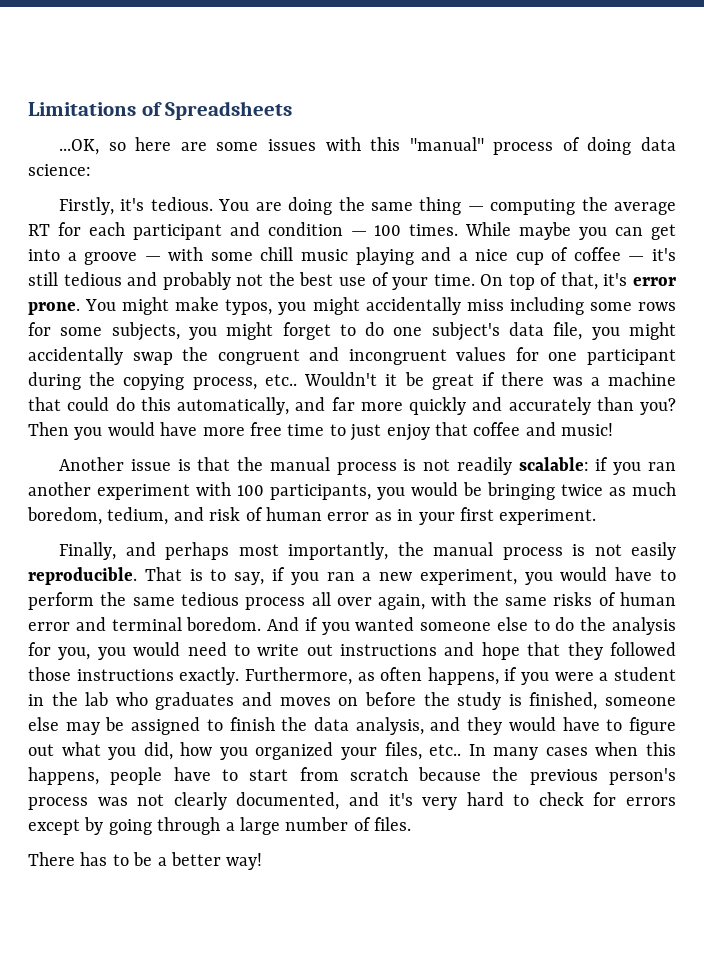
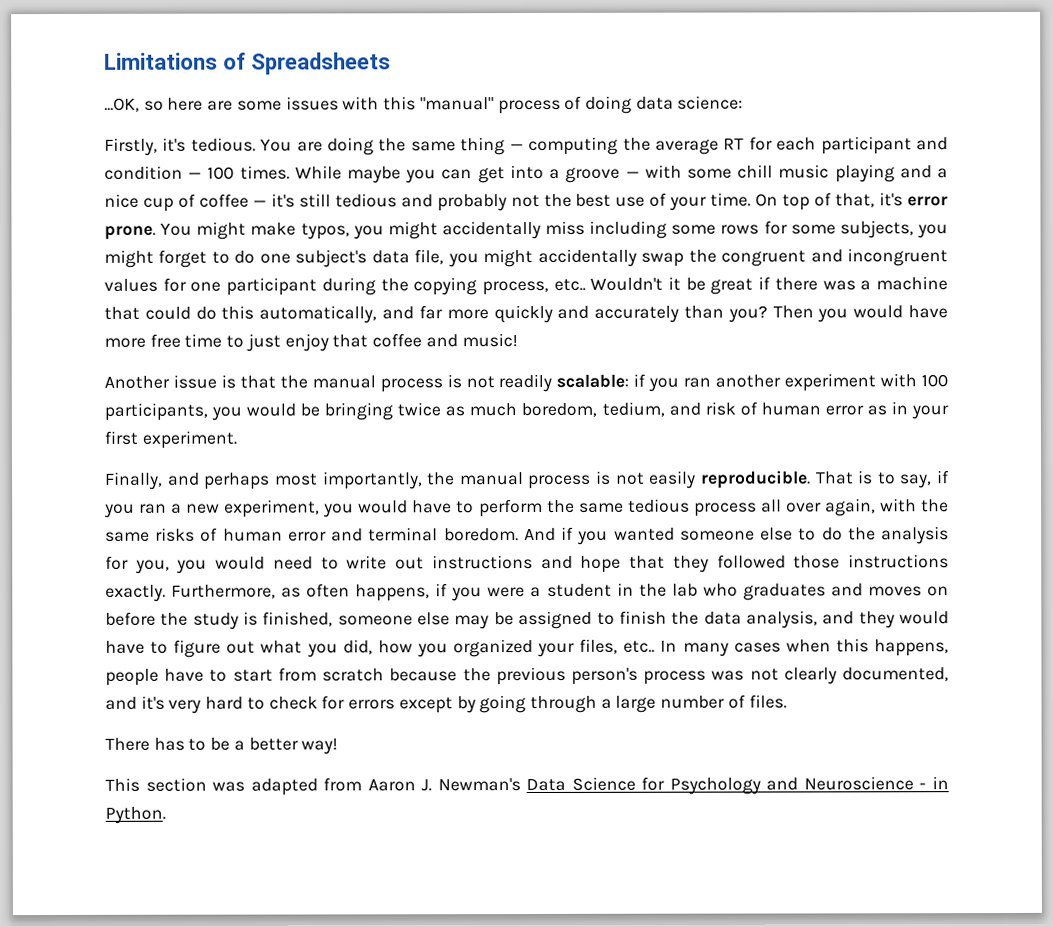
(263, 861) none -> [105,776,949,796] [105,806,166,824] // This section was adapted from Aaron J. Newman's Data Science for Psychology and Neuroscience - in Python.

